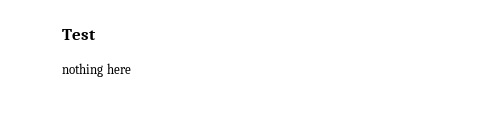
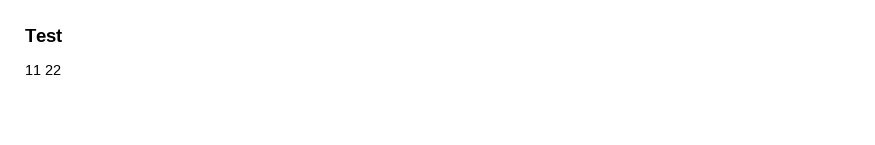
[62,63,131,77] nothing here -> [25,65,61,75] 11 22

